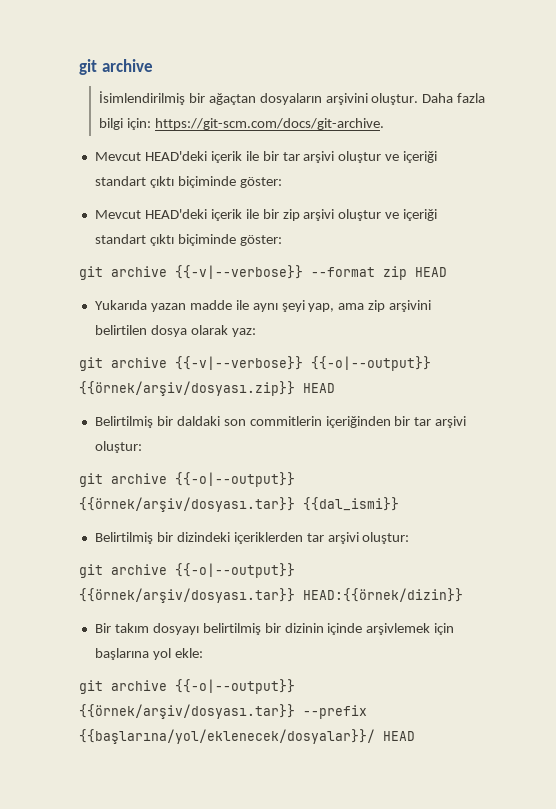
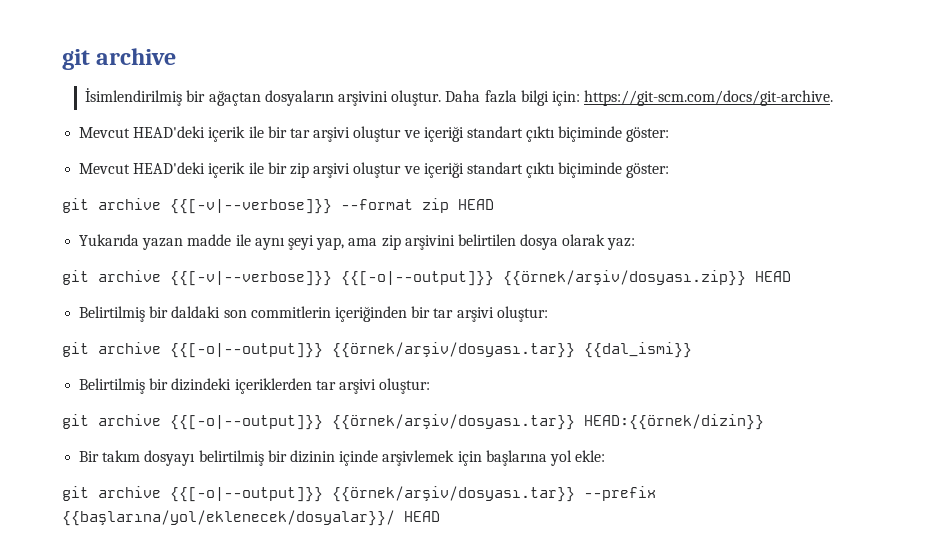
[175,265,303,279] {{-v|--verbose}} -> [170,199,332,214] {{[-v|--verbose]}}
[175,356,431,371] {{-v|--verbose}} {{-o|--output}} -> [170,271,494,286] {{[-v|--verbose]}} {{[-o|--output]}}
[175,472,295,487] {{-o|--output}} -> [170,343,323,358] {{[-o|--output]}}
[175,563,295,578] {{-o|--output}} -> [170,415,323,430] {{[-o|--output]}}
[175,679,295,694] {{-o|--output}} -> [170,487,323,502] {{[-o|--output]}}

